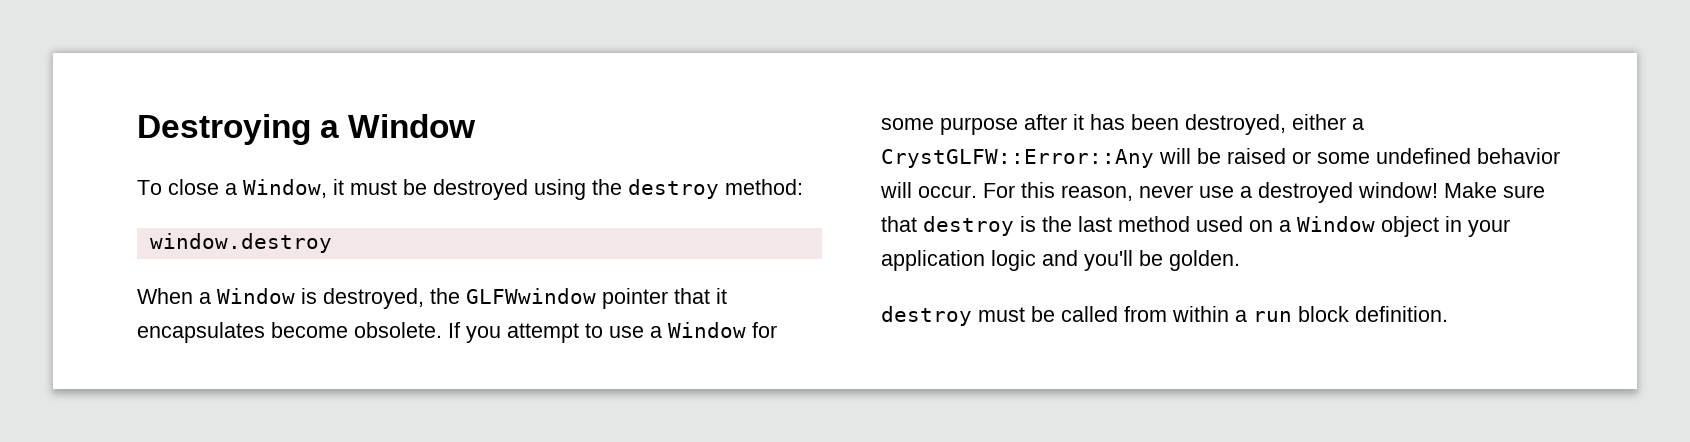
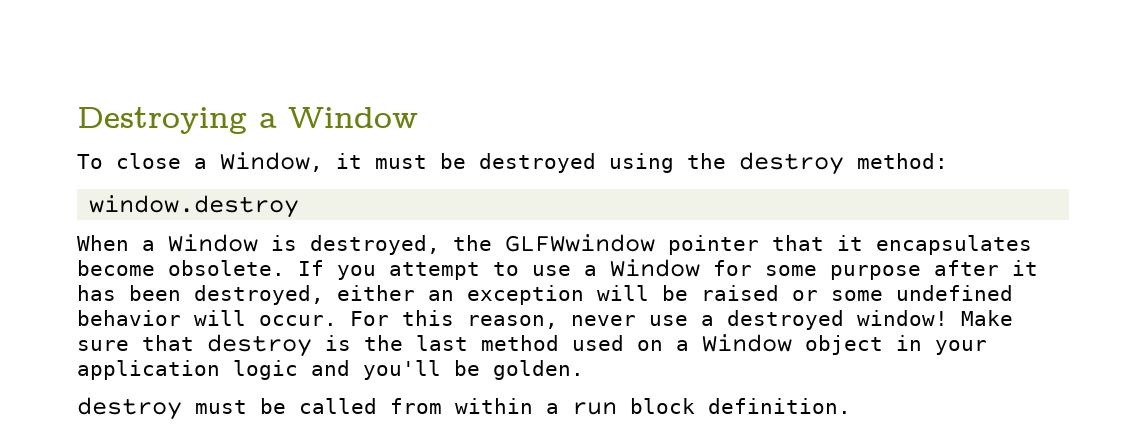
[1352,118,1364,130] [881,149,1154,168] a CrystGLFW::Error::Any -> [428,285,584,305] an exception

